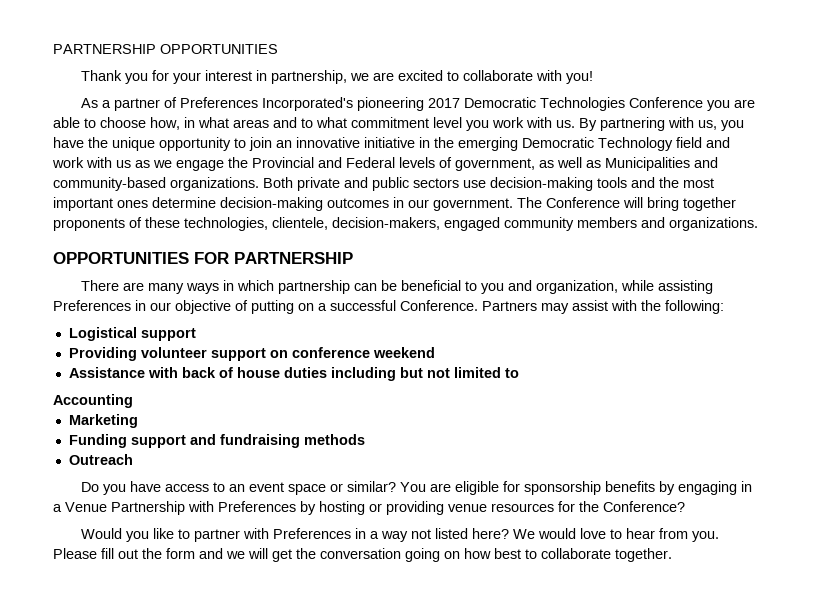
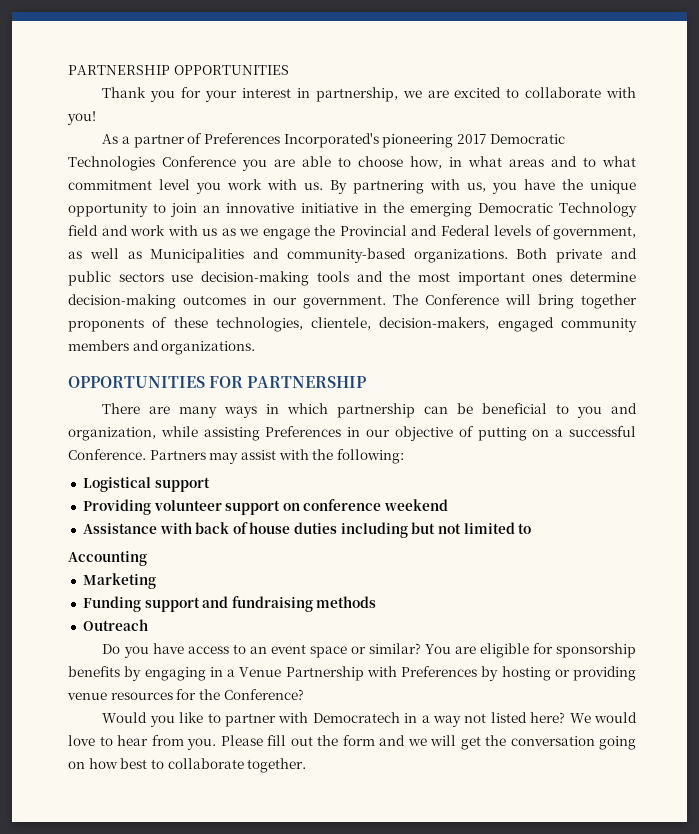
[273,528,352,539] Preferences -> [312,712,400,723] Democratech

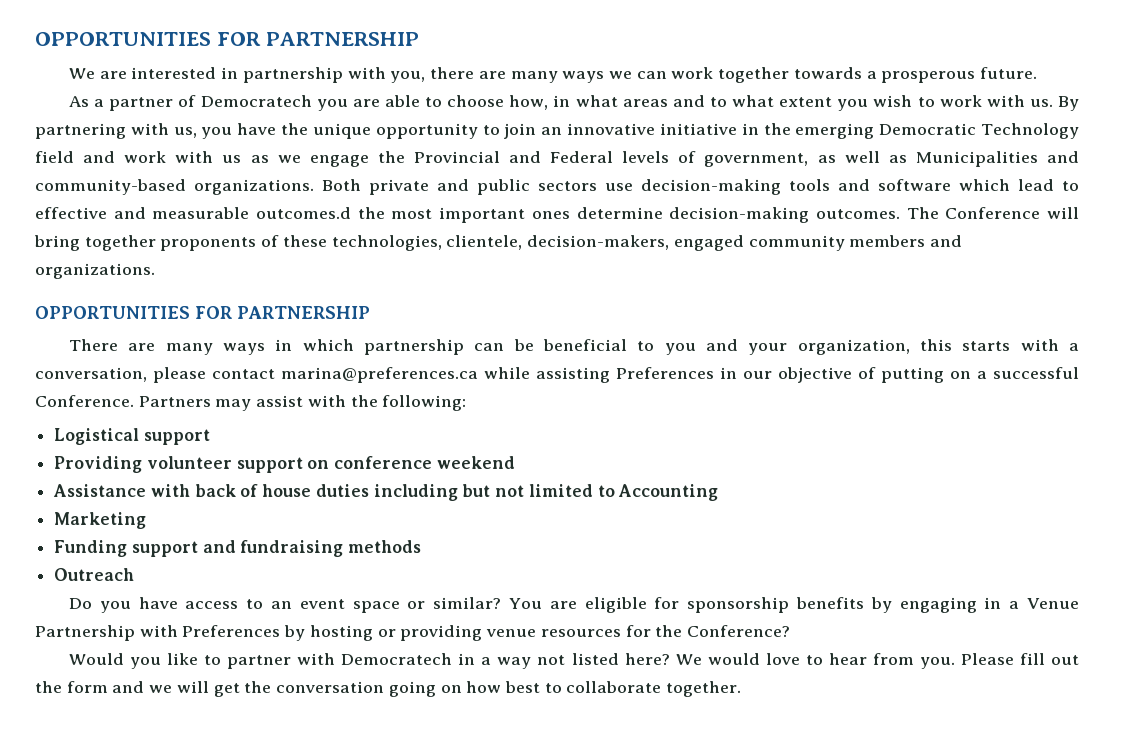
[68,65,289,75] [102,87,636,102] [67,111,96,125] [102,133,565,148] [68,156,236,171] PARTNERSHIP OPPORTUNITIES // Thank you for your interest in partnership, we are excited to collaborate with you! // As a partner of Preferences Incorporated's pioneering 2017 Democratic Technologies Conference -> [35,32,419,46] [69,67,1038,83] [69,95,312,111] OPPORTUNITIES FOR PARTNERSHIP // We are interested in partnership with you, there are many ways we can work together towards a prosperous future. // As a partner of Democratech
[68,179,221,194] commitment level you -> [779,95,935,111] extent you wish to
(383, 276) none -> [878,179,1079,191] [35,207,352,219] software which lead to effective and measurable outcomes.d
[183,295,386,309] outcomes in our government. -> [815,209,900,219] outcomes.
[68,427,156,441] organization, -> [748,339,1080,355] [35,367,478,383] your organization, this starts with a conversation, please contact marina@preferences.ca
(532, 528) // -> (615, 491) none

